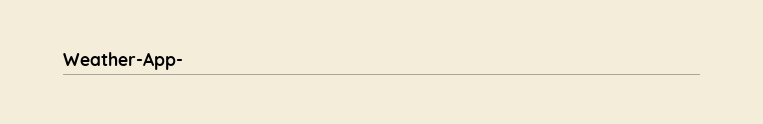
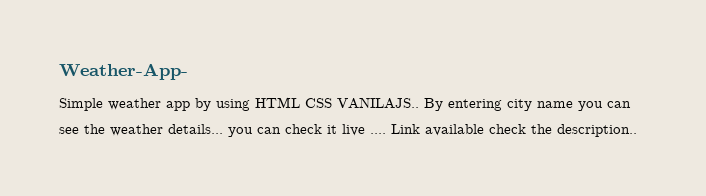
(183, 61) none -> [59,97,631,111] [59,124,637,137] // Simple weather app by using HTML CSS VANILAJS.. By entering city name you can see the weather details... you can check it live .... Link available check the description..

